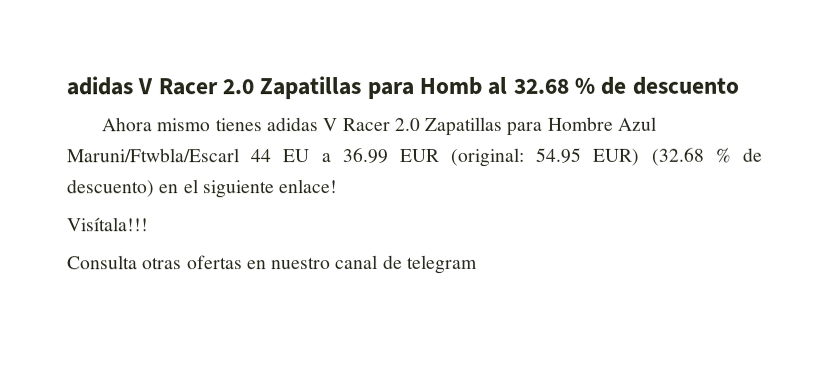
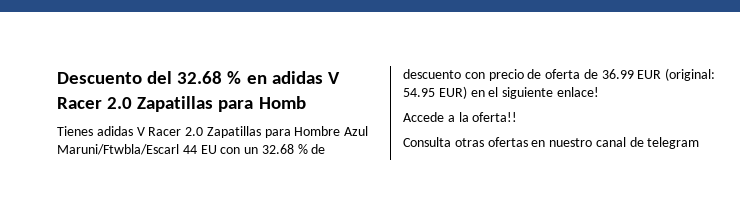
(66, 86) none -> [57,71,267,84] Descuento del 32.68 % en
[487,76,739,95] [101,117,262,132] al 32.68 % de descuento // Ahora mismo tienes -> [57,126,93,136] // Tienes
[320,153,331,163] a -> [220,144,326,154] [403,69,598,81] con un 32.68 % de descuento con precio de oferta de
[650,147,763,166] [66,179,155,198] (32.68 % de descuento) -> (467, 92) none
[67,217,149,232] Visítala!!! -> [403,112,518,122] Accede a la oferta!!

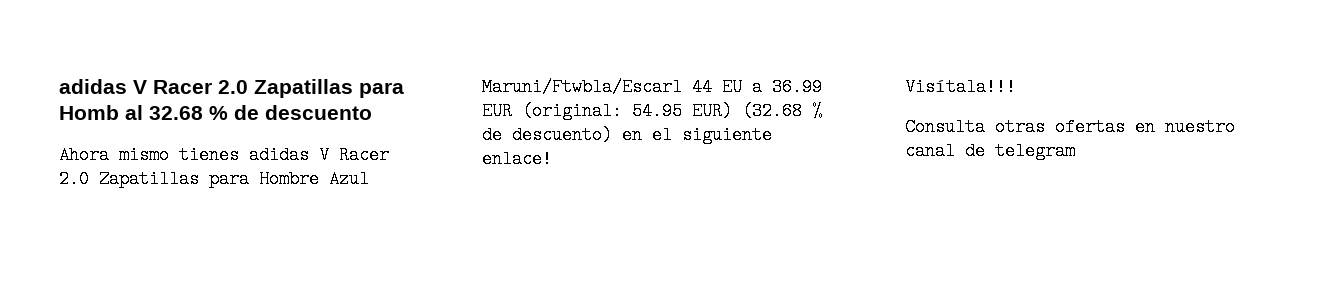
[57,71,267,84] Descuento del 32.68 % en -> (59, 86) none
[57,126,93,136] // Tienes -> [125,105,372,120] [59,146,239,164] al 32.68 % de descuento // Ahora mismo tienes
[220,144,326,154] [403,69,598,81] con un 32.68 % de descuento con precio de oferta de -> [752,78,762,96] a
(467, 92) none -> [742,102,822,120] [482,126,612,144] (32.68 % de descuento)
[403,112,518,122] Accede a la oferta!! -> [905,78,1016,96] Visítala!!!

